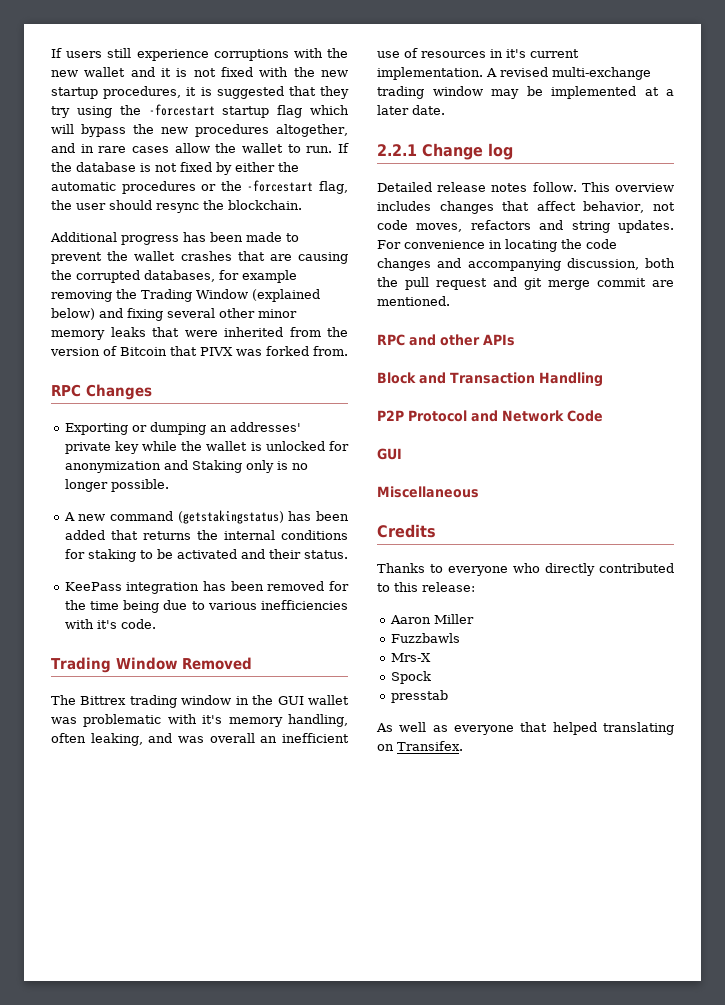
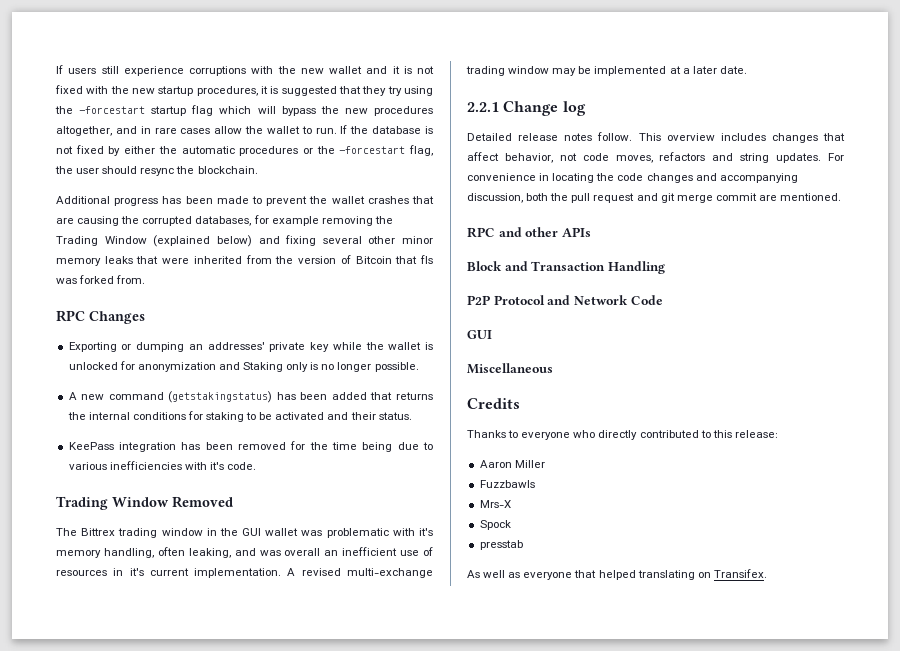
[200,347,233,356] PIVX -> [420,255,433,264] fls

